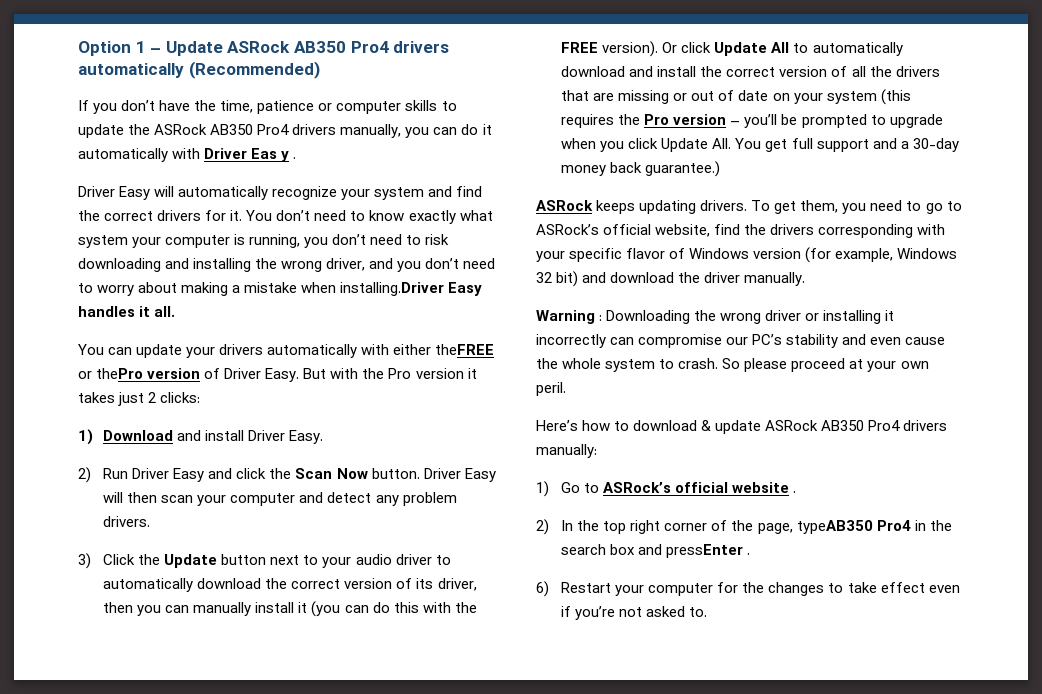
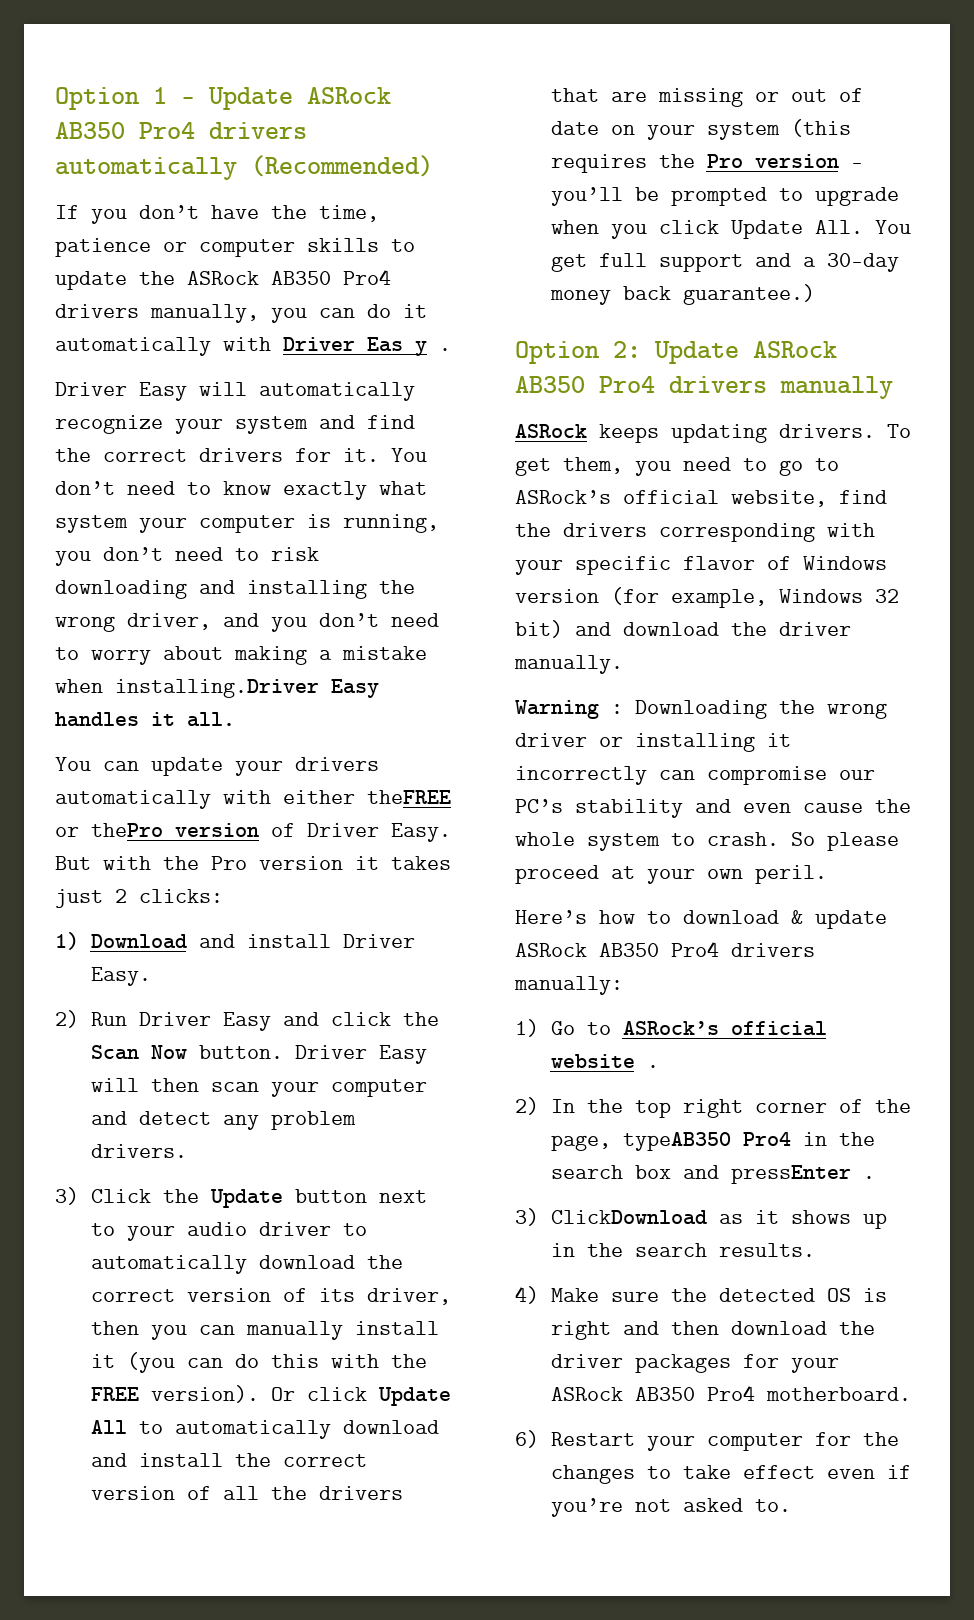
(721, 169) none -> [515,341,837,364] [515,376,893,399] // Option 2: Update ASRock AB350 Pro4 drivers manually
(751, 554) none -> [515,1208,887,1229] [550,1243,815,1257] [515,1286,887,1304] [550,1321,875,1340] [550,1354,839,1373] [550,1385,911,1401] // 3) ClickDownload as it shows up in the search results. // 4) Make sure the detected OS is right and then download the driver packages for your ASRock AB350 Pro4 motherboard.

